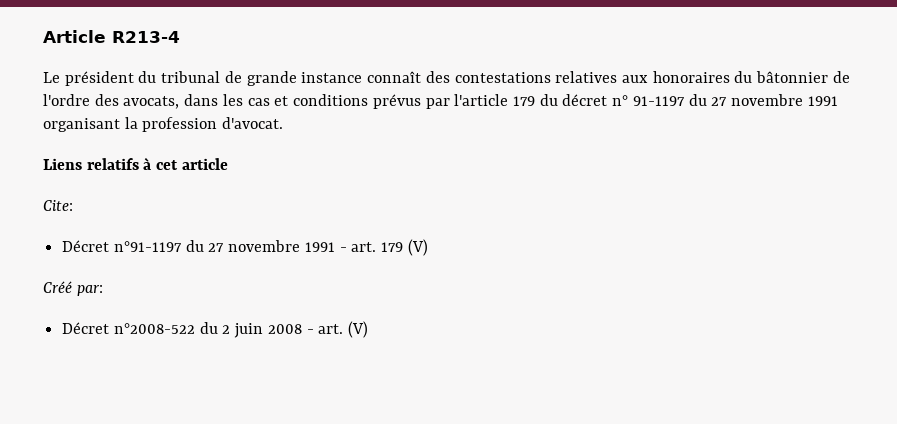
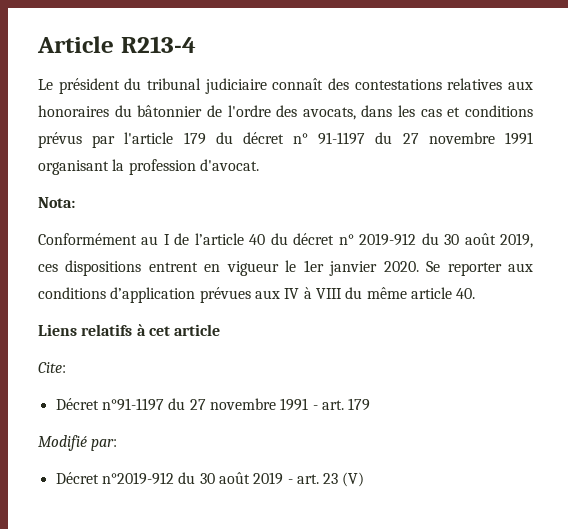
[224,71,363,86] de grande instance -> [204,78,267,94] judiciaire
(284, 123) none -> [38,197,75,208] [38,233,533,248] [38,260,533,276] [38,287,476,303] // Nota: // Conformément au I de l’article 40 du décret n° 2019-912 du 30 août 2019, ces dispositions entrent en vigueur le 1er janvier 2020. Se reporter aux conditions d’application prévues aux IV à VIII du même article 40.
[407,239,428,256] [43,281,72,293] (V) // Créé -> [38,435,87,451] // Modifié
[113,322,344,338] n°2008-522 du 2 juin 2008 - art. -> [101,472,339,485] n°2019-912 du 30 août 2019 - art. 23

